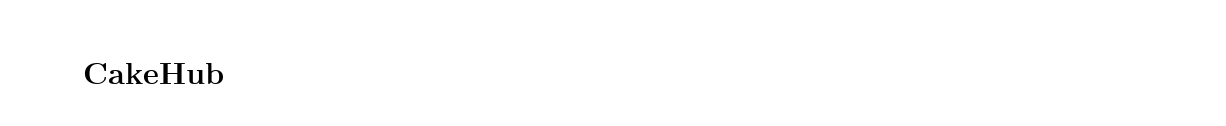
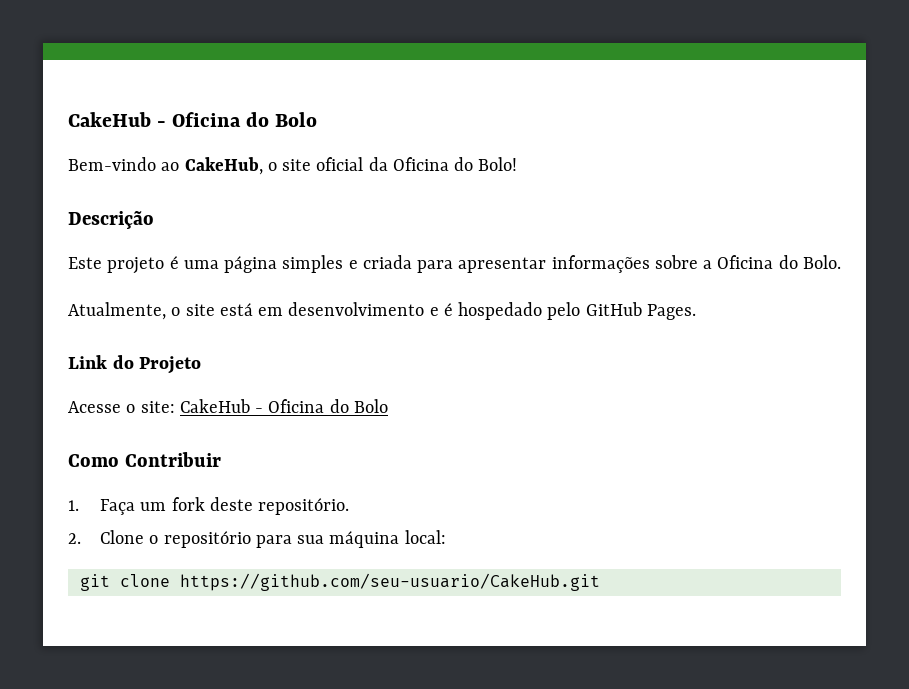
[83,63,224,84] CakeHub -> [68,112,318,127] [68,157,518,175] [68,210,154,229] [68,255,841,274] [68,302,696,320] [68,355,202,374] [68,399,388,413] [68,452,221,467] [68,497,350,515] [68,530,446,548] [79,573,600,591] CakeHub - Oficina do Bolo // Bem-vindo ao CakeHub, o site oficial da Oficina do Bolo! // Descrição // Este projeto é uma página simples e criada para apresentar informações sobre a Oficina do Bolo. // Atualmente, o site está em desenvolvimento e é hospedado pelo GitHub Pages. // Link do Projeto // Acesse o site: CakeHub - Oficina do Bolo // Como Contribuir // 1. Faça um fork deste repositório. // 2. Clone o repositório para sua máquina local: // git clone https://github.com/seu-usuario/CakeHub.git

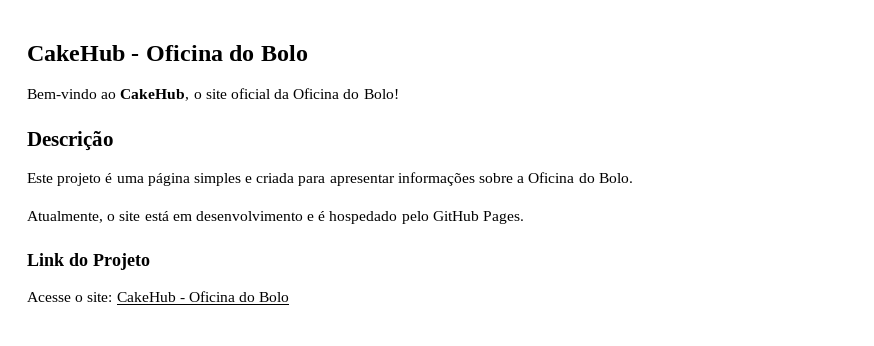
[68,452,221,467] [68,497,350,515] [68,530,446,548] [79,573,600,591] // Como Contribuir // 1. Faça um fork deste repositório. // 2. Clone o repositório para sua máquina local: // git clone https://github.com/seu-usuario/CakeHub.git -> (290, 297) none

